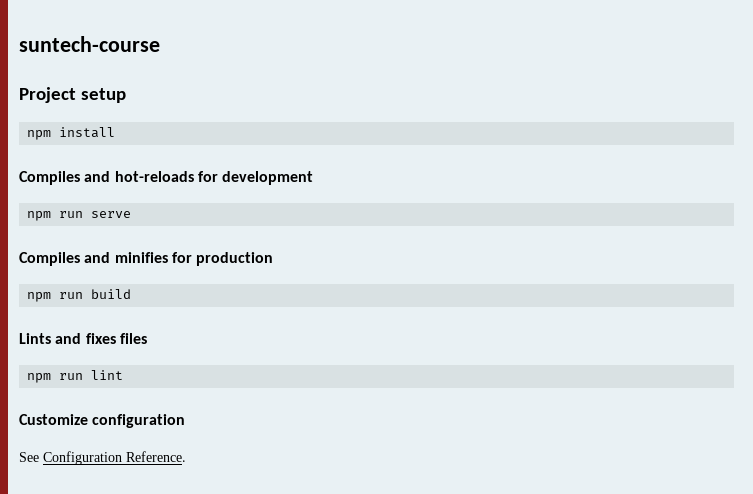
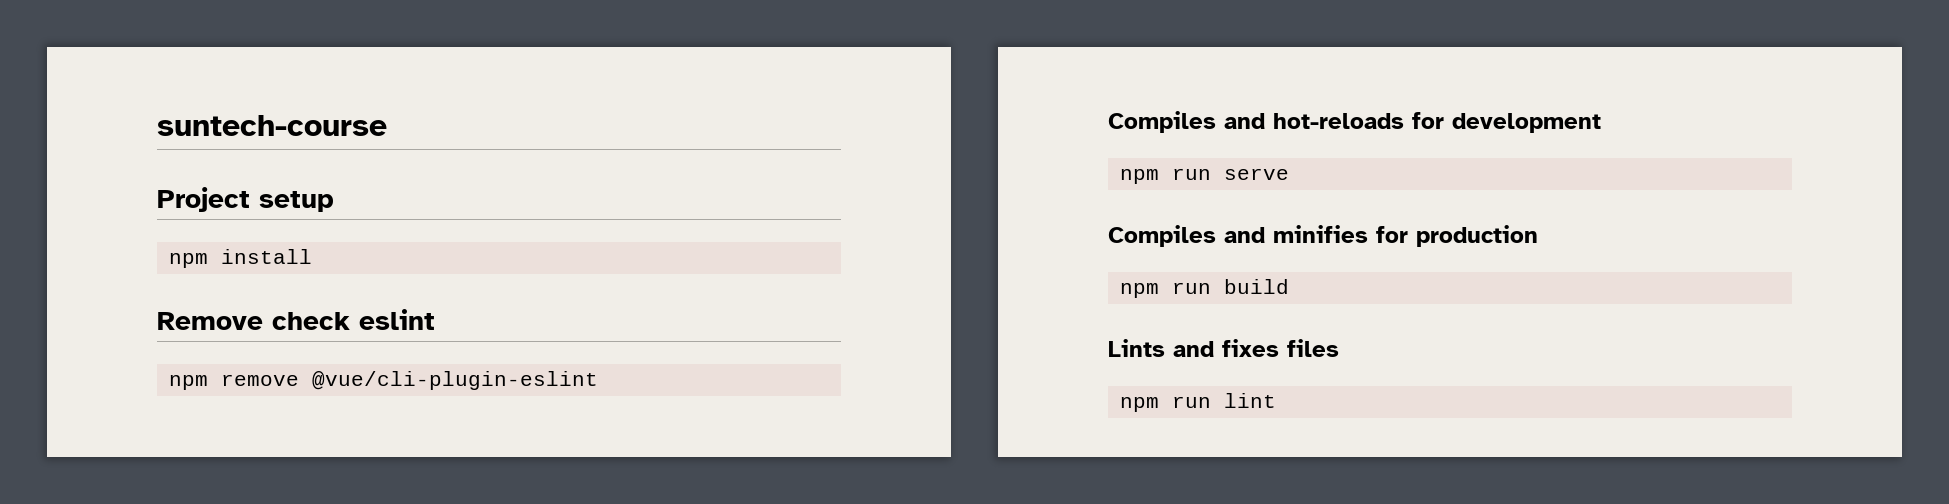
(116, 132) none -> [157,309,435,330] [169,371,599,390] // Remove check eslint // npm remove @vue/cli-plugin-eslint
[19,414,186,428] [19,451,186,465] // Customize configuration // See Configuration Reference. -> (1277, 400) none

